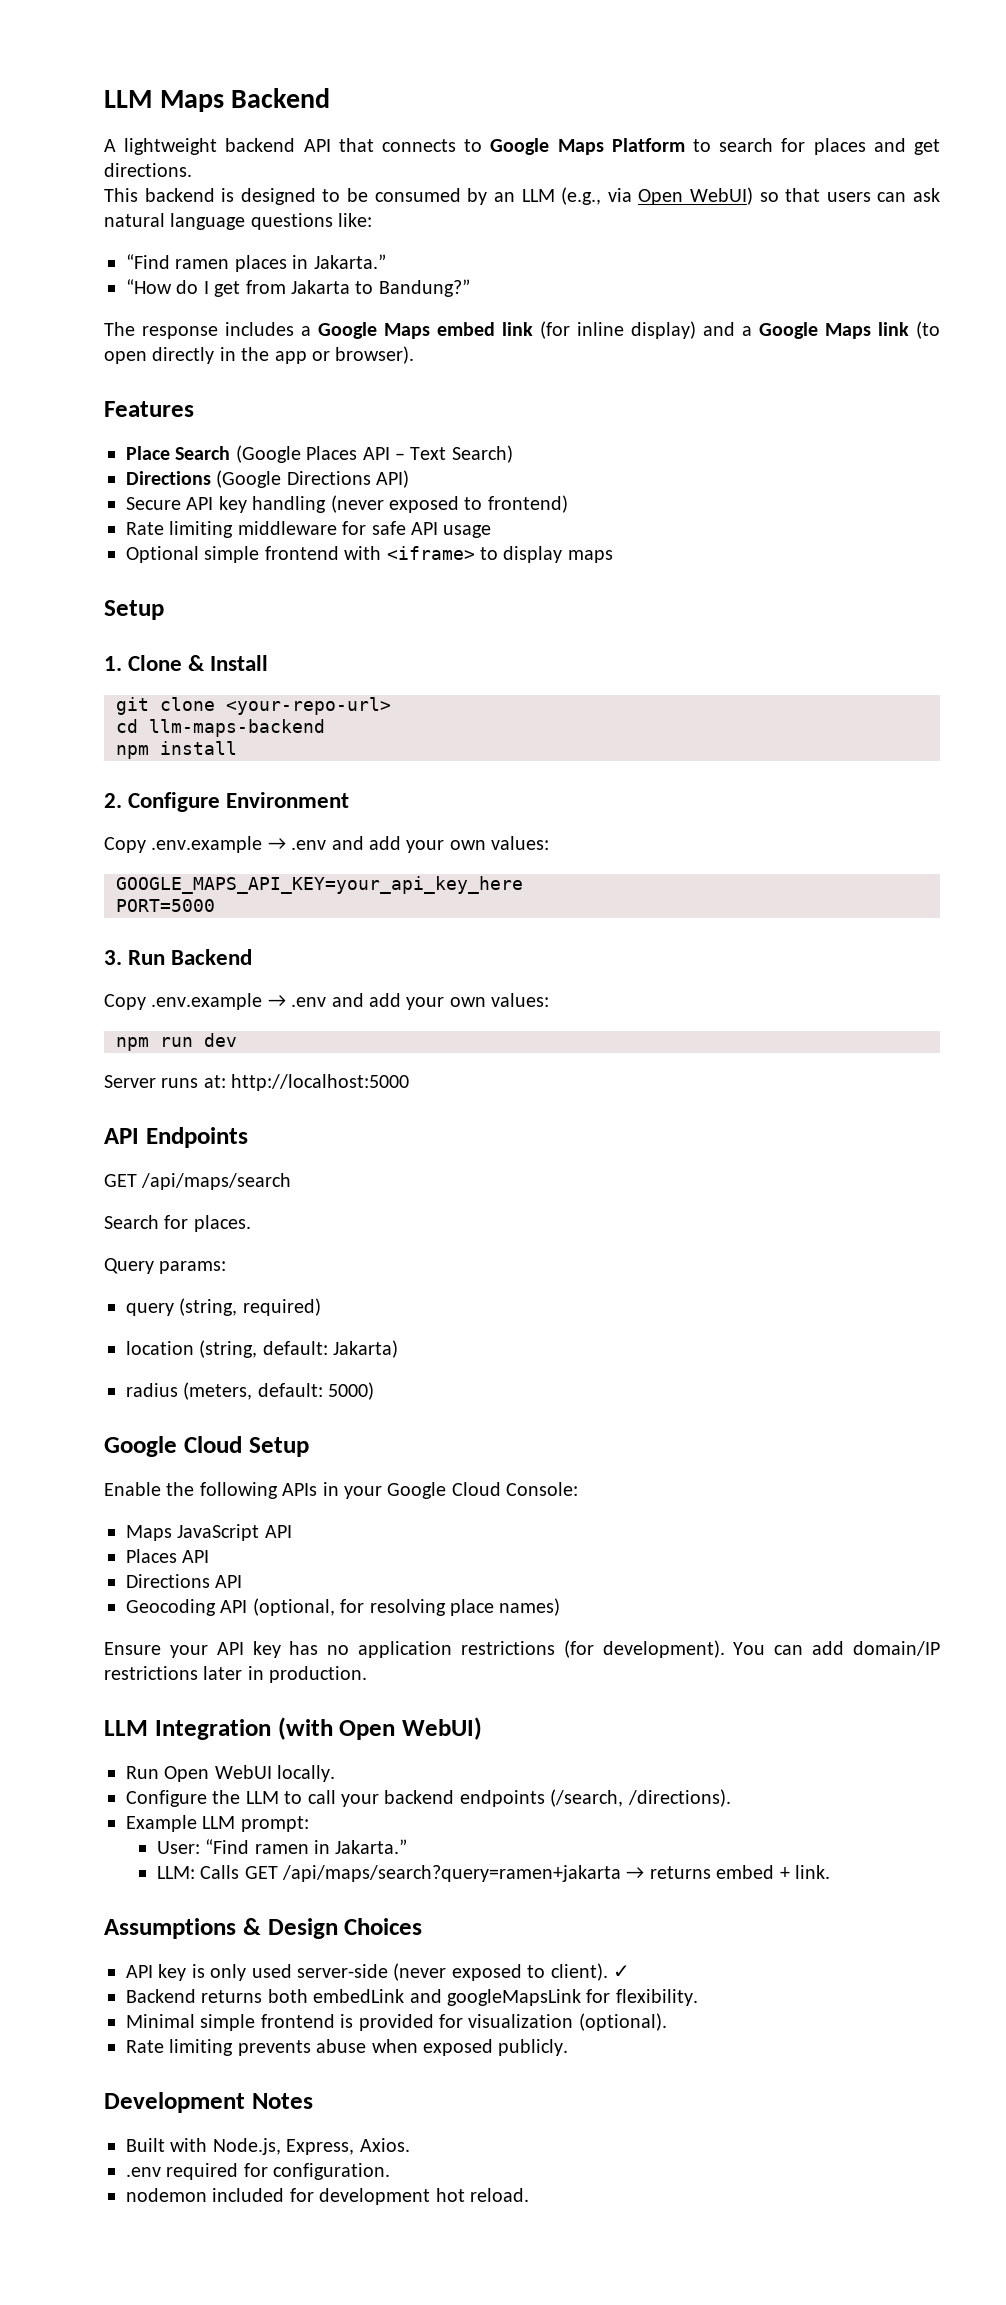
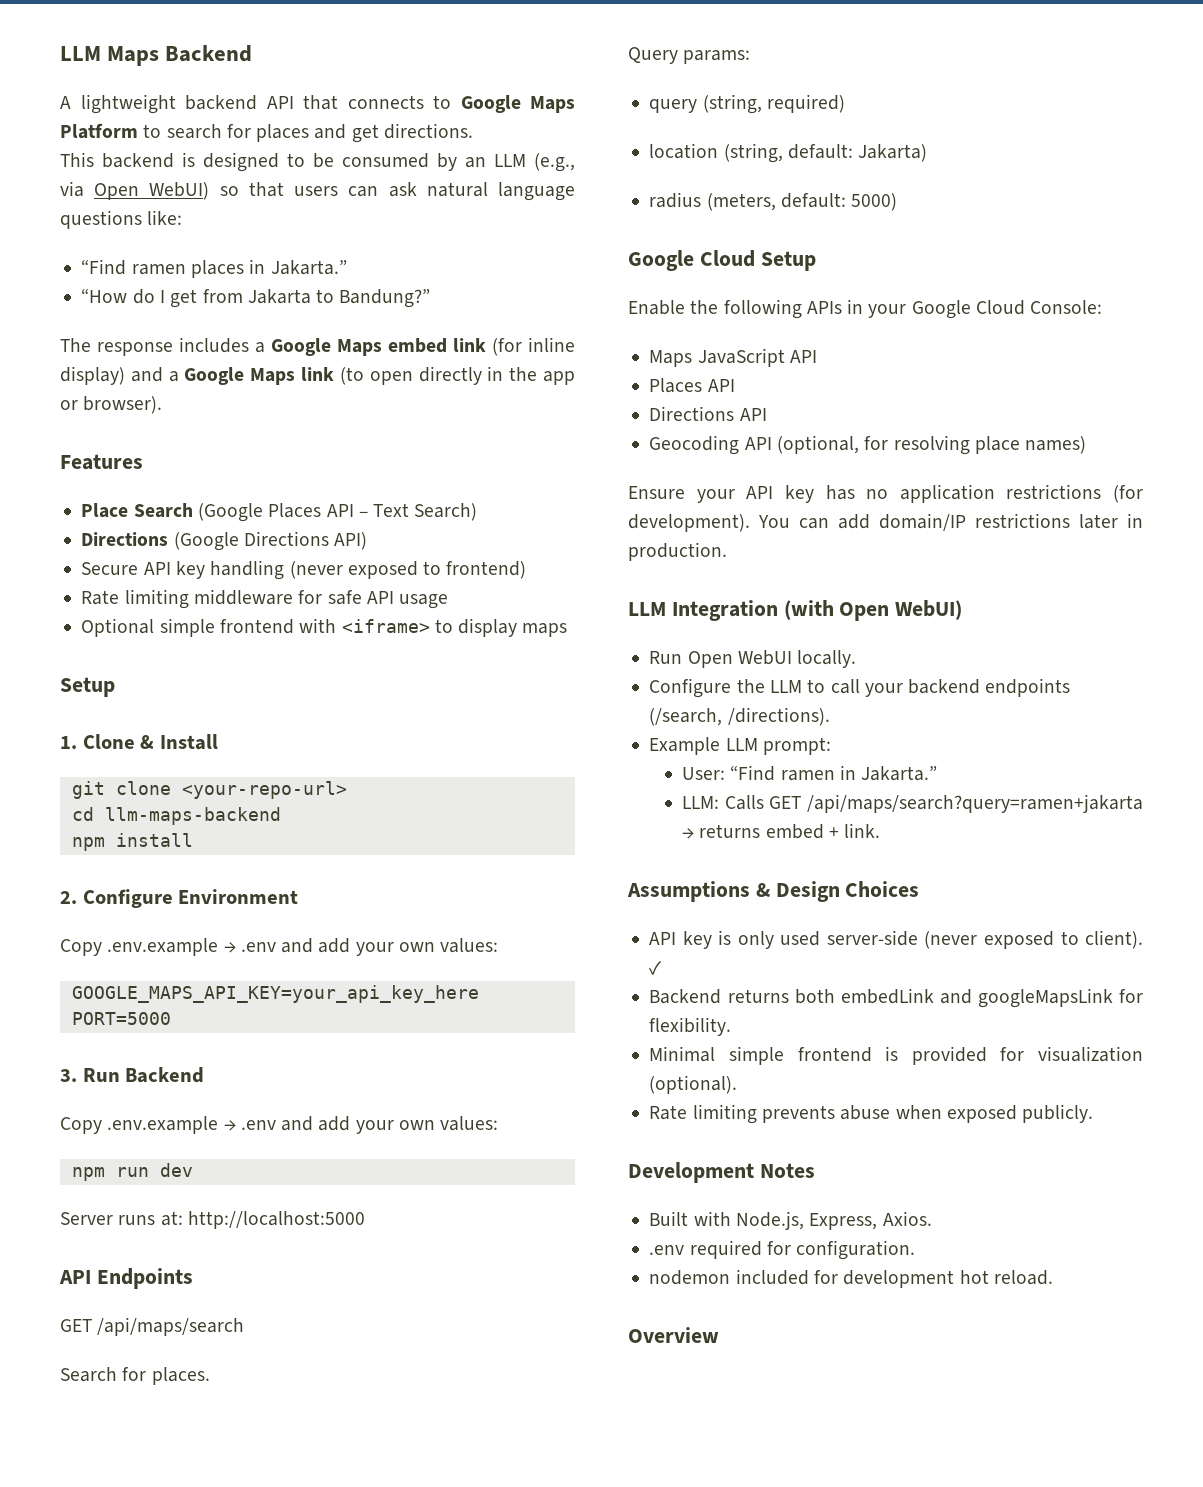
(529, 2195) none -> [628,1327,719,1343] // Overview

